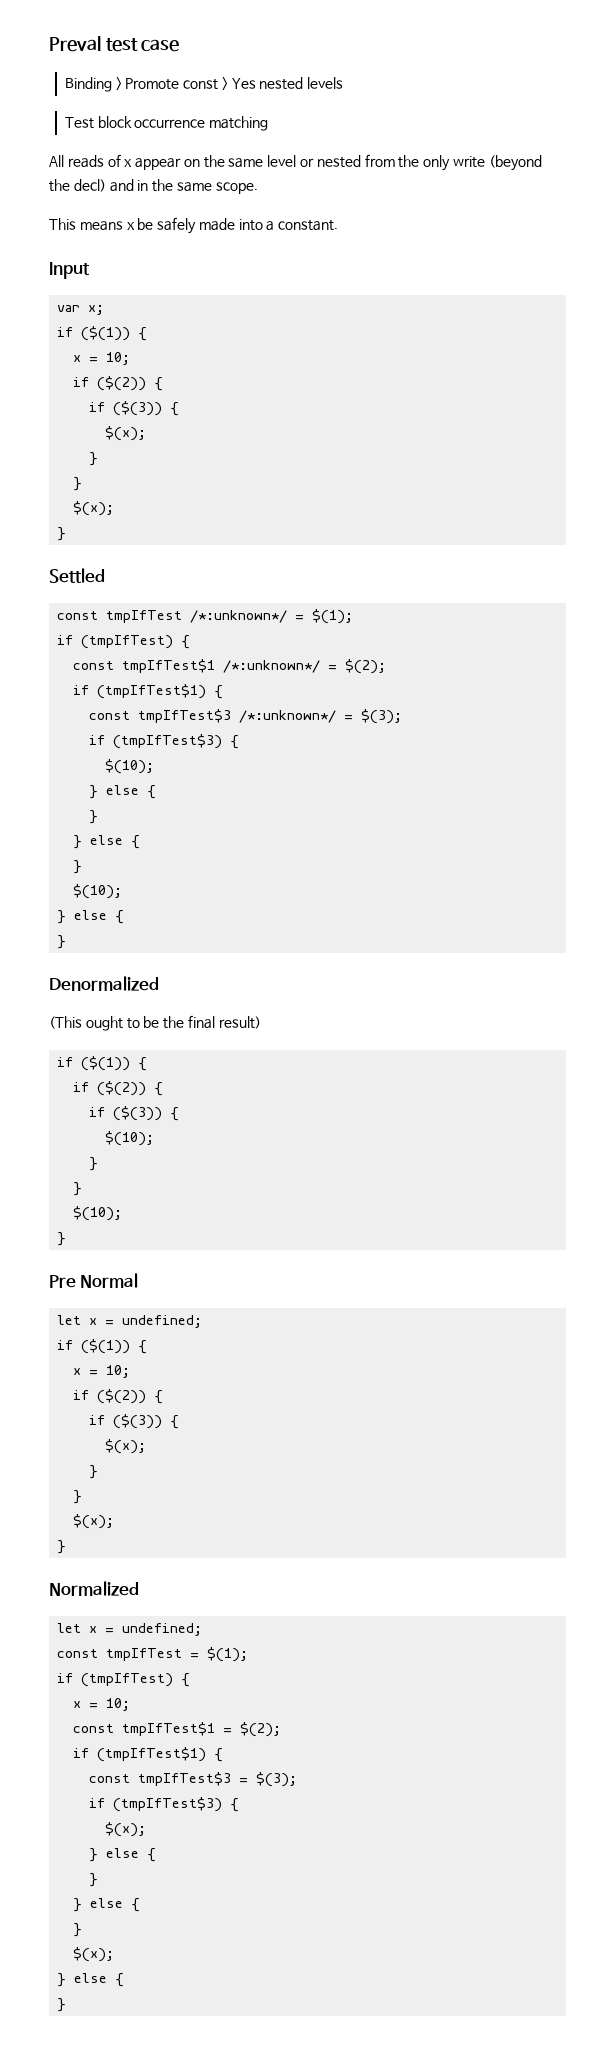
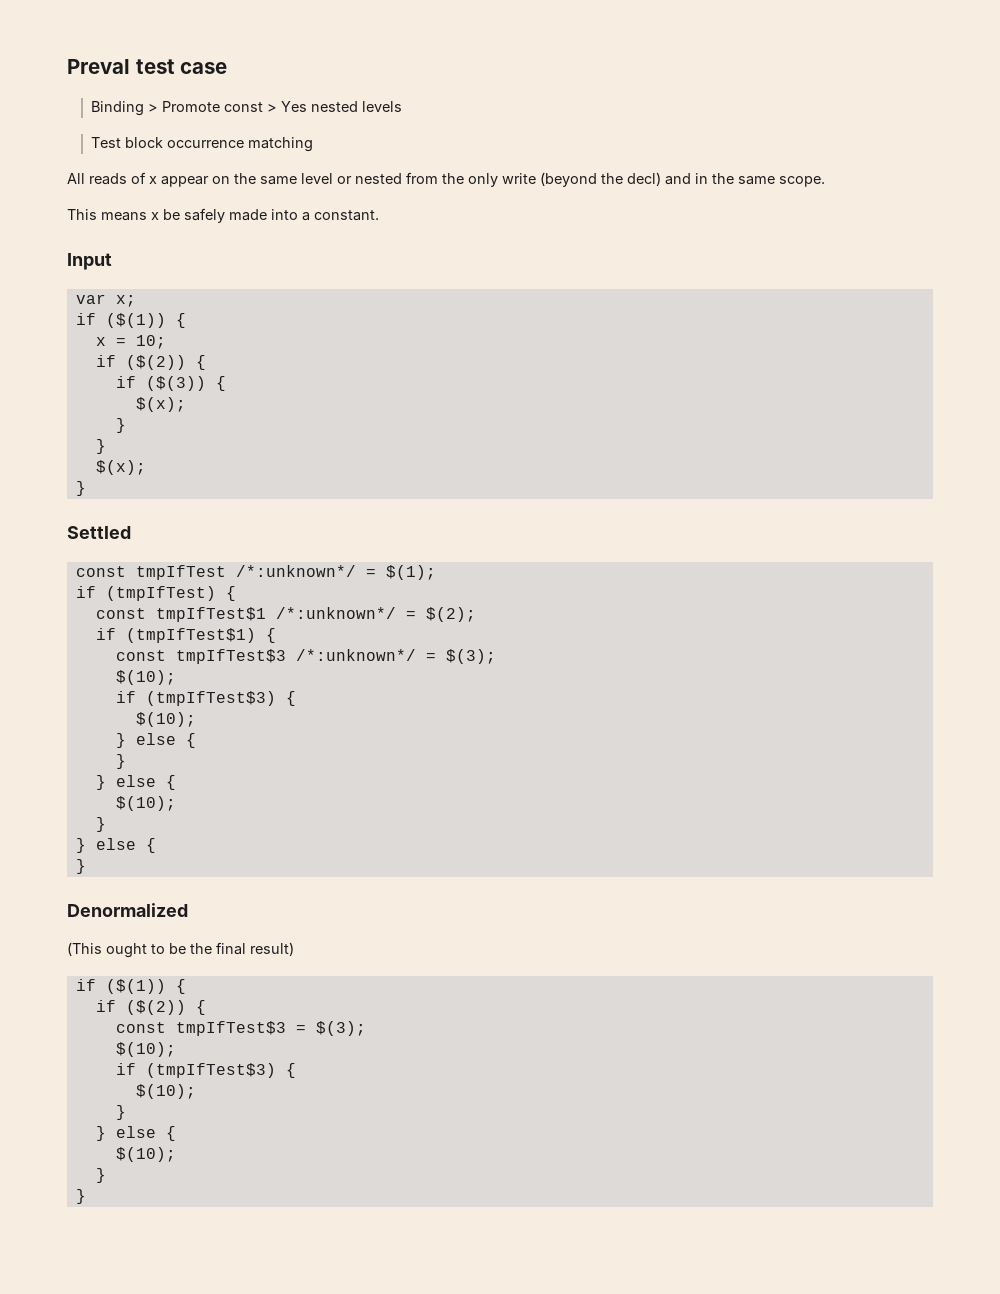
(403, 716) none -> [115,670,176,685] // $(10);
[73,860,83,874] [73,884,123,899] // } // $(10); -> [115,796,176,811] [95,817,106,832] // $(10); // }
[89,1106,180,1121] [105,1131,155,1146] [89,1157,99,1171] [73,1182,83,1196] [73,1206,123,1221] [57,1232,67,1246] [49,1273,139,1288] [57,1315,203,1328] [57,1339,148,1354] [73,1365,131,1378] [73,1389,164,1404] [89,1414,180,1429] [105,1439,147,1454] [89,1465,99,1479] [73,1490,83,1504] [73,1514,115,1529] [57,1540,67,1554] [49,1581,139,1596] [57,1623,203,1636] [57,1647,249,1662] [57,1673,191,1687] [73,1698,131,1711] [73,1722,282,1737] [73,1747,224,1762] [89,1772,298,1787] [89,1797,240,1812] [105,1822,147,1837] [89,1848,157,1862] [89,1873,99,1887] [73,1898,141,1912] [73,1923,83,1937] [73,1947,115,1962] [57,1973,125,1987] // if ($(3)) { // $(10); // } // } // $(10); // } // Pre Normal // let x = undefined; // if ($(1)) { // x = 10; // if ($(2)) { // if ($(3)) { // $(x); // } // } // $(x); // } // Normalized // let x = undefined; // const tmpIfTest = $(1); // if (tmpIfTest) { // x = 10; // const tmpIfTest$1 = $(2); // if (tmpIfTest$1) { // const tmpIfTest$3 = $(3); // if (tmpIfTest$3) { // $(x); // } else { // } // } else { // } // $(x); // } else { -> [115,1021,366,1036] [115,1042,176,1057] [115,1063,296,1078] [135,1084,196,1099] [115,1105,126,1120] [95,1126,176,1141] [115,1147,176,1162] [95,1168,106,1183] // const tmpIfTest$3 = $(3); // $(10); // if (tmpIfTest$3) { // $(10); // } // } else { // $(10); // }

